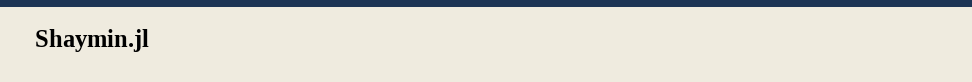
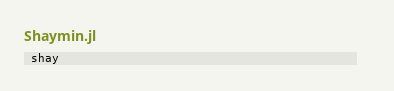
(149, 40) none -> [30,53,59,64] // shay

